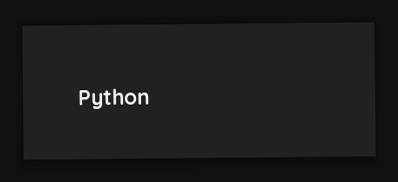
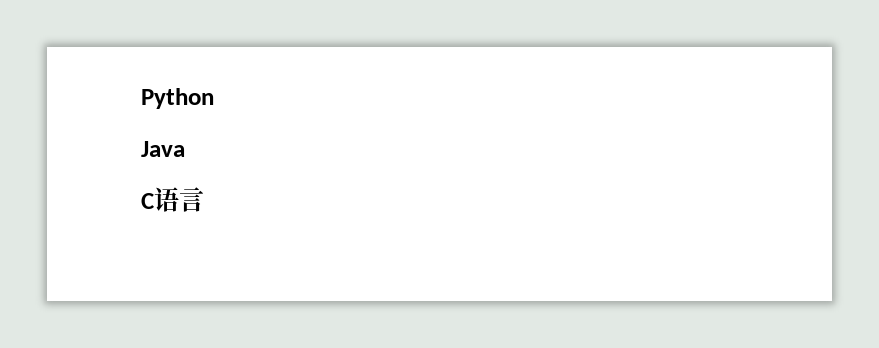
(151, 99) none -> [141,141,185,157] [141,187,204,212] // Java // C语言

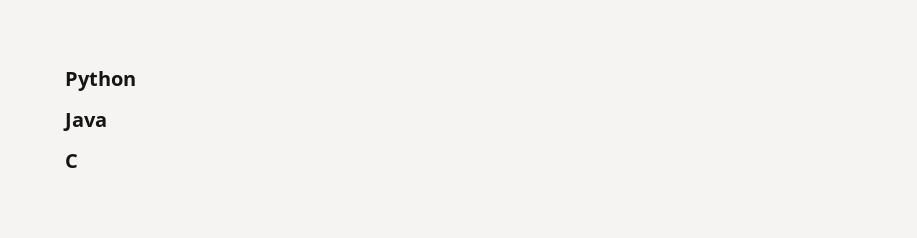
[154,187,204,212] 语言 -> (78, 161) none

